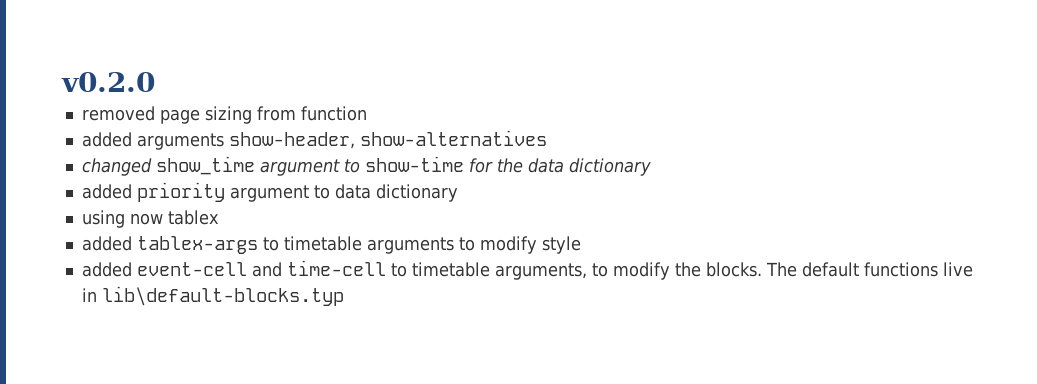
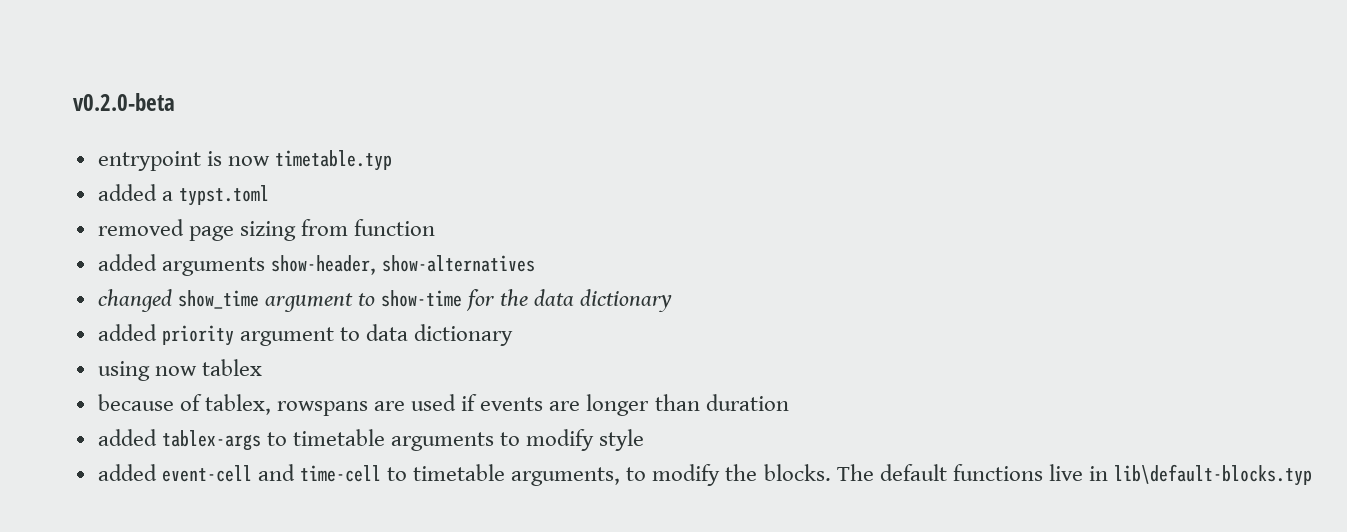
[61,72,155,92] v0.2.0 -> [73,93,175,111] [97,150,392,171] [97,184,269,206] v0.2.0-beta // entrypoint is now timetable.typ // added a typst.toml
(219, 217) none -> [97,394,789,416] // because of tablex, rowspans are used if events are longer than duration

